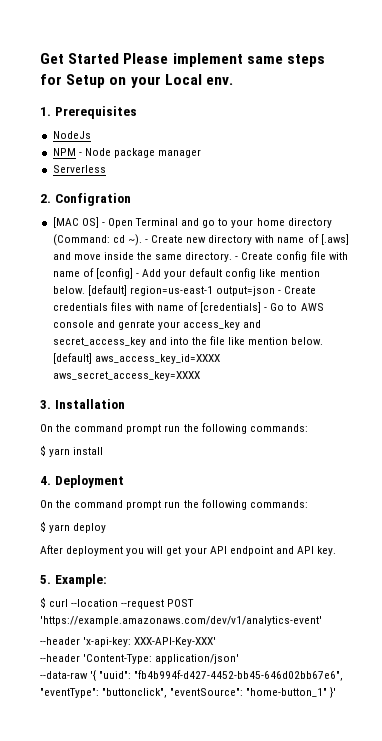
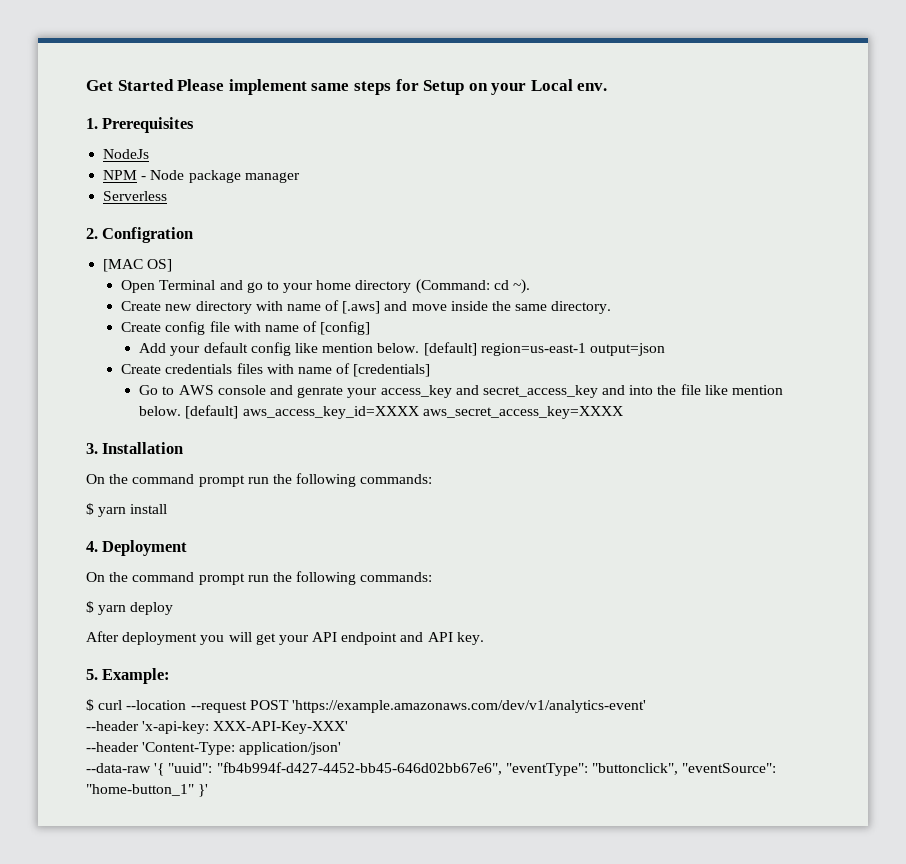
[101,222,105,226] - -> (173, 265) //
[144,239,148,243] - -> (530, 286) //
[235,256,239,260] - -> (612, 307) //
[135,273,139,277] - -> (371, 328) //
[278,290,282,294] - -> (665, 349) //
[264,307,268,311] - -> (431, 370) //

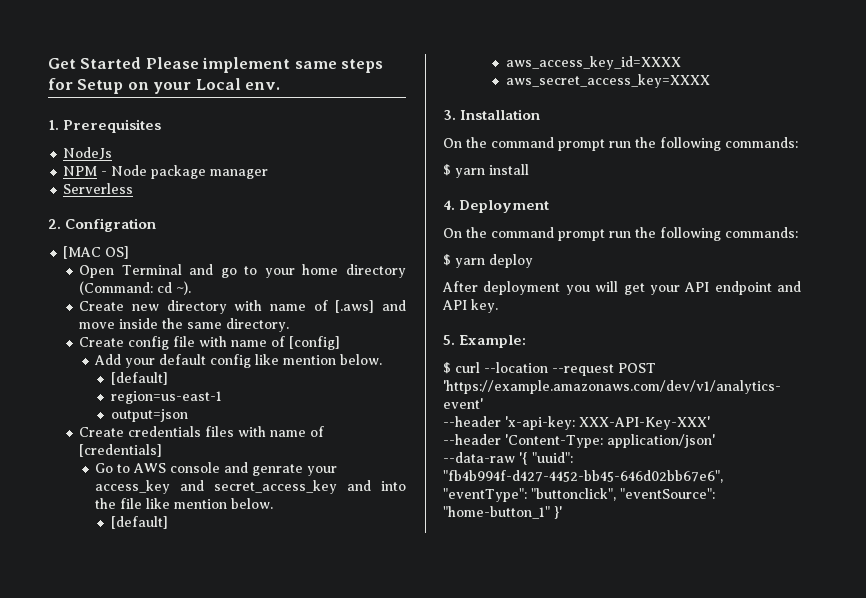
[423,342,477,356] [default] -> [110,372,168,385] // [default] //
(586, 349) none -> (222, 397) //
[185,405,239,419] [default] -> [110,516,168,529] // [default] //
(419, 412) none -> (681, 63) //

